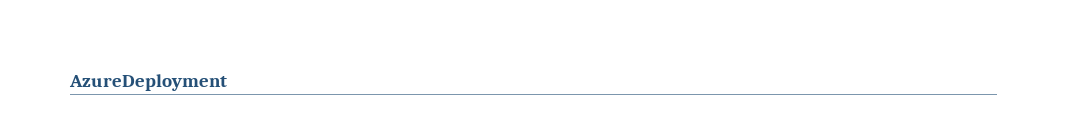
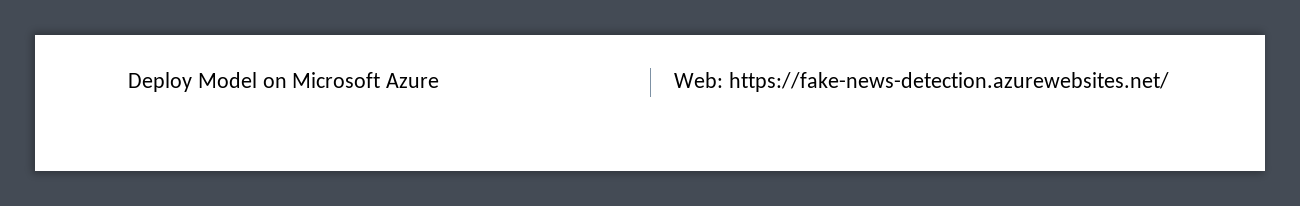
[69,74,227,91] AzureDeployment -> [128,72,440,92] [674,72,1169,92] Deploy Model on Microsoft Azure // Web: https://fake-news-detection.azurewebsites.net/

